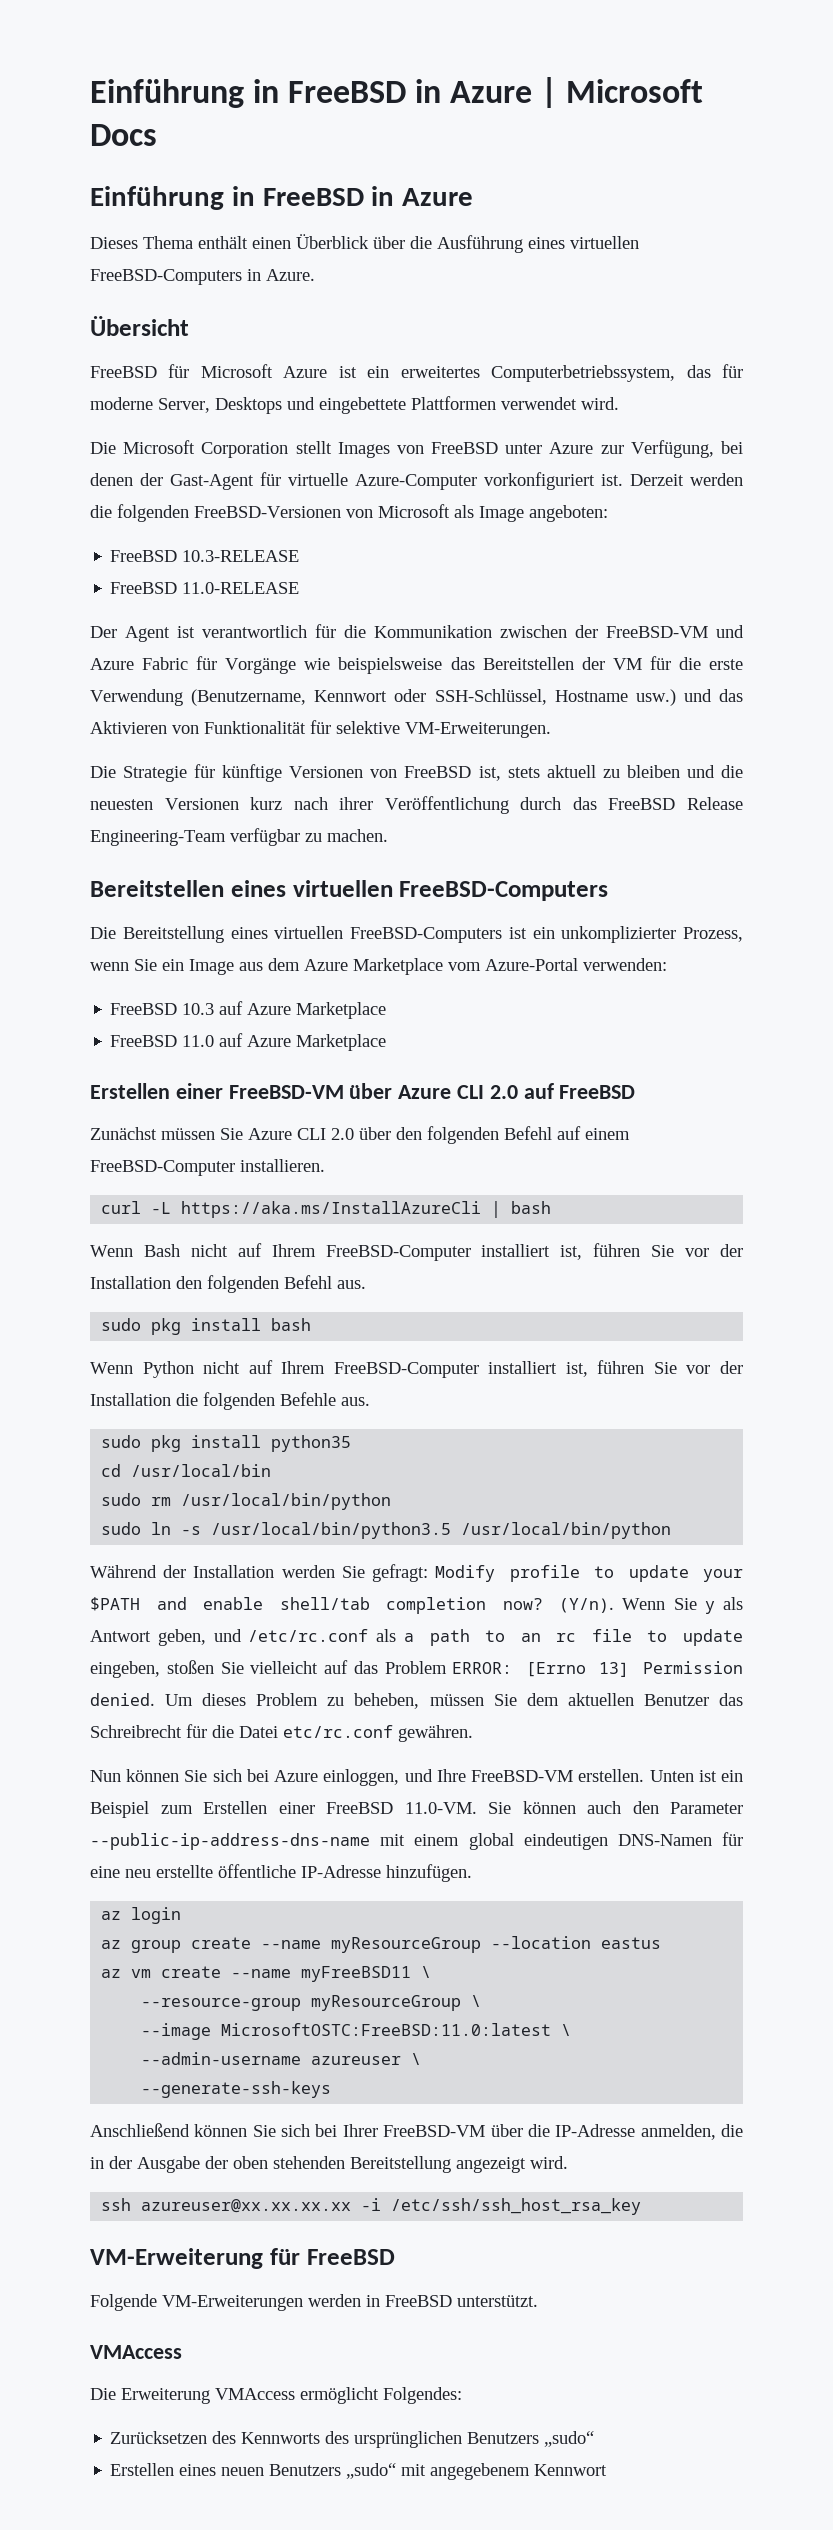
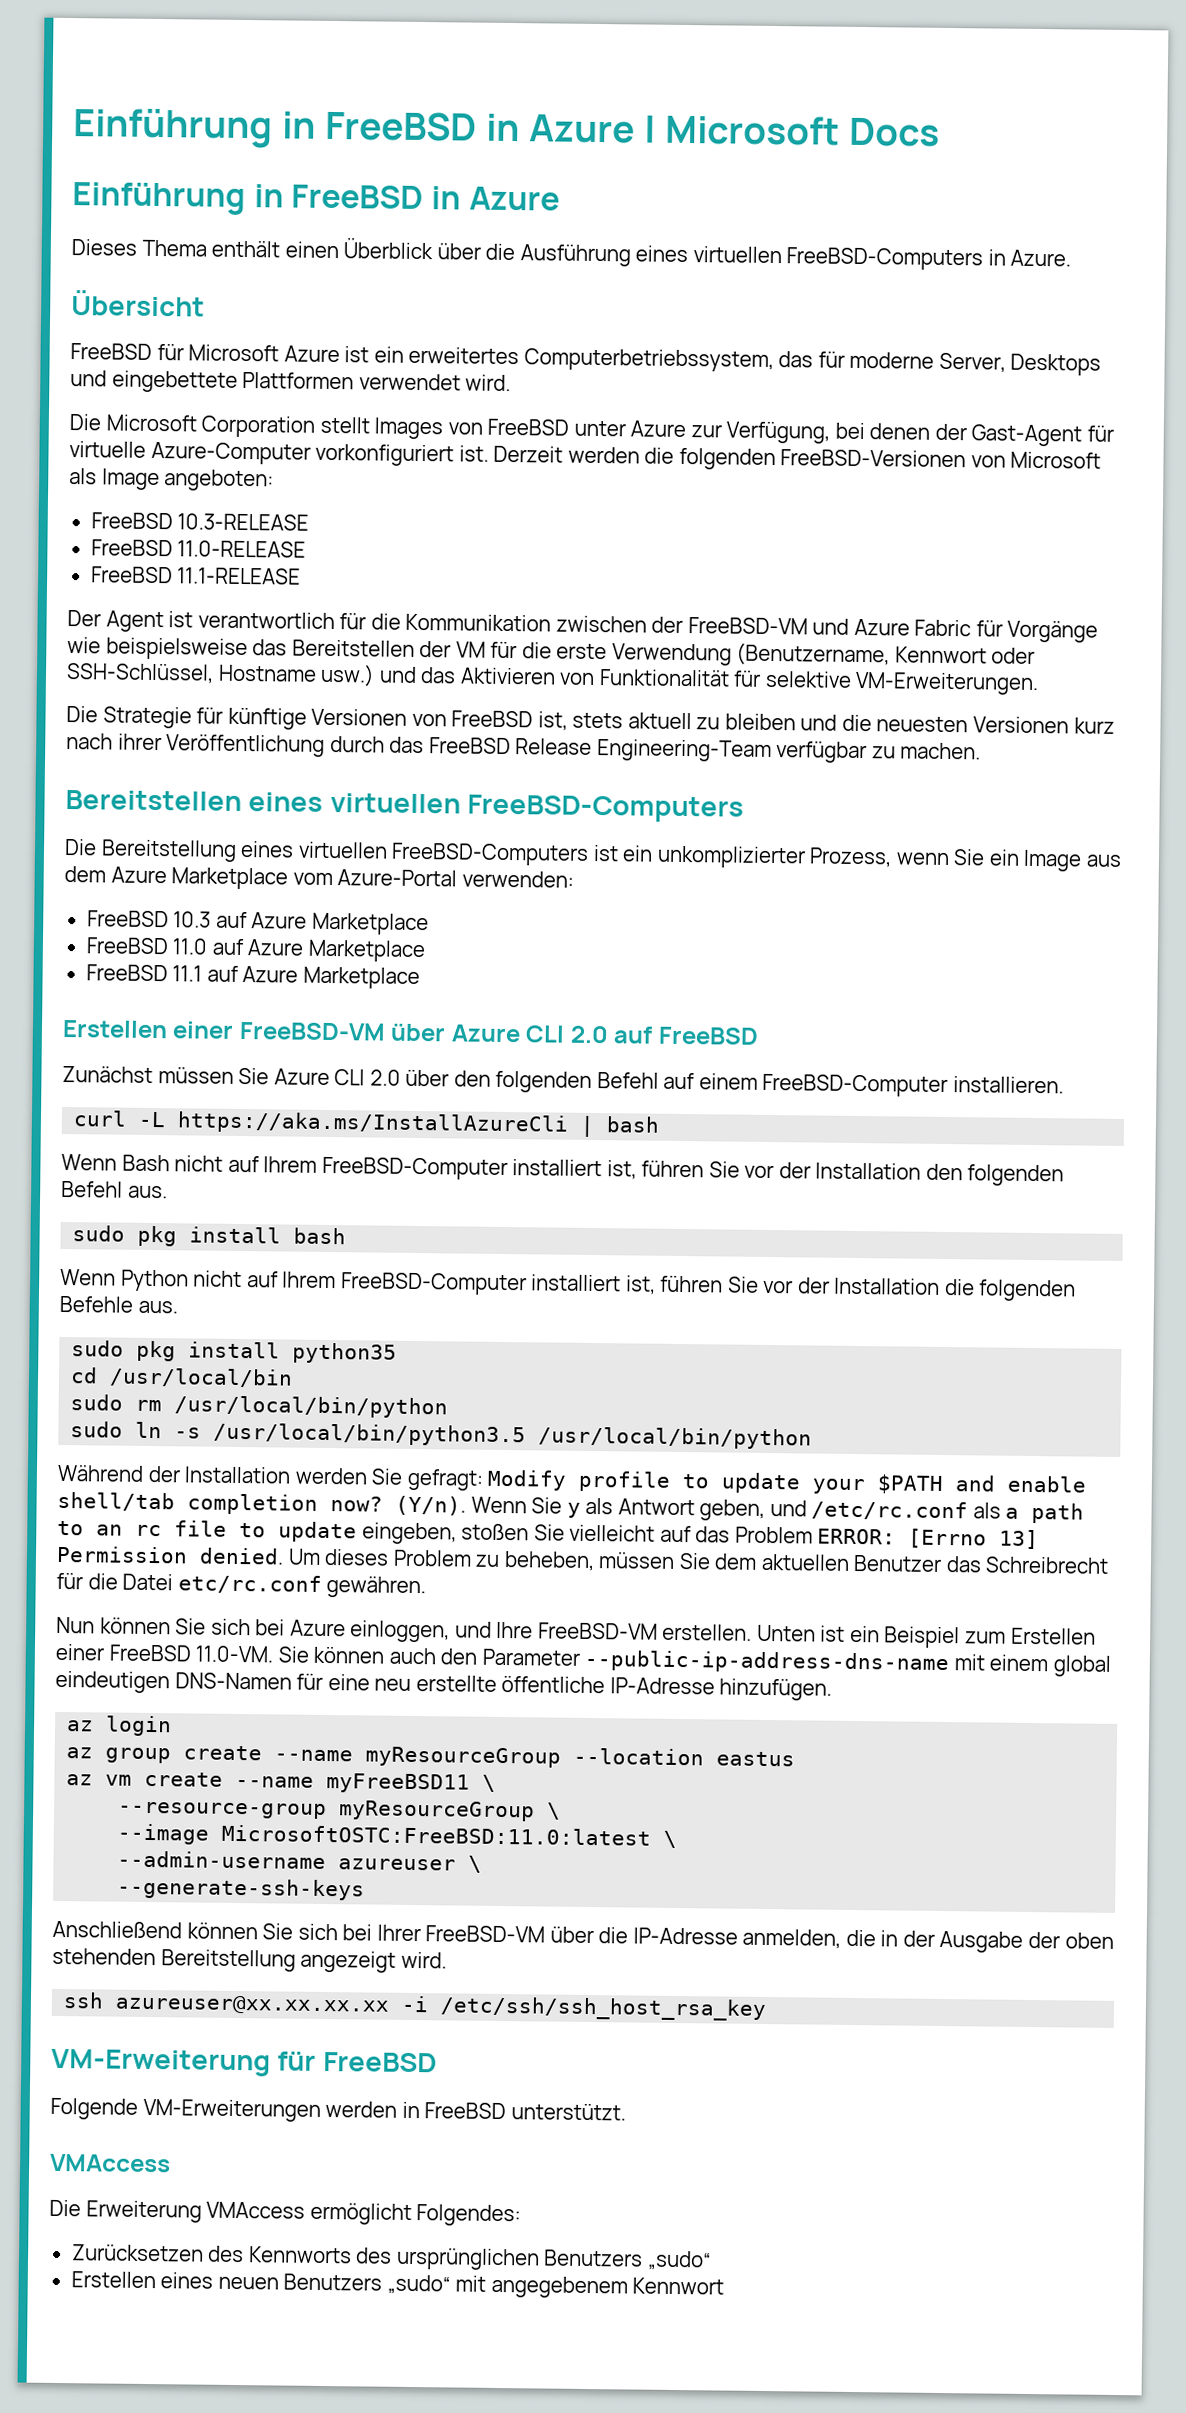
(300, 588) none -> [90,566,302,585] // FreeBSD 11.1-RELEASE
(387, 1042) none -> [85,964,420,990] // FreeBSD 11.1 auf Azure Marketplace

